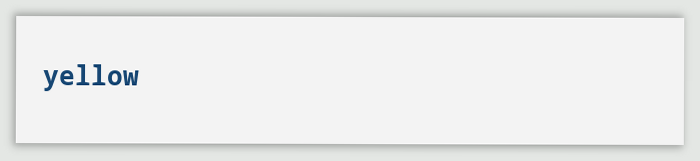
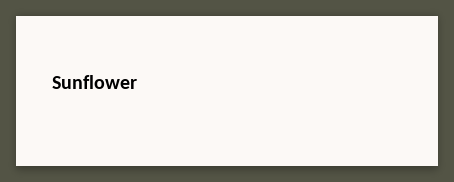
[42,64,140,92] yellow -> [52,75,137,89] Sunflower

